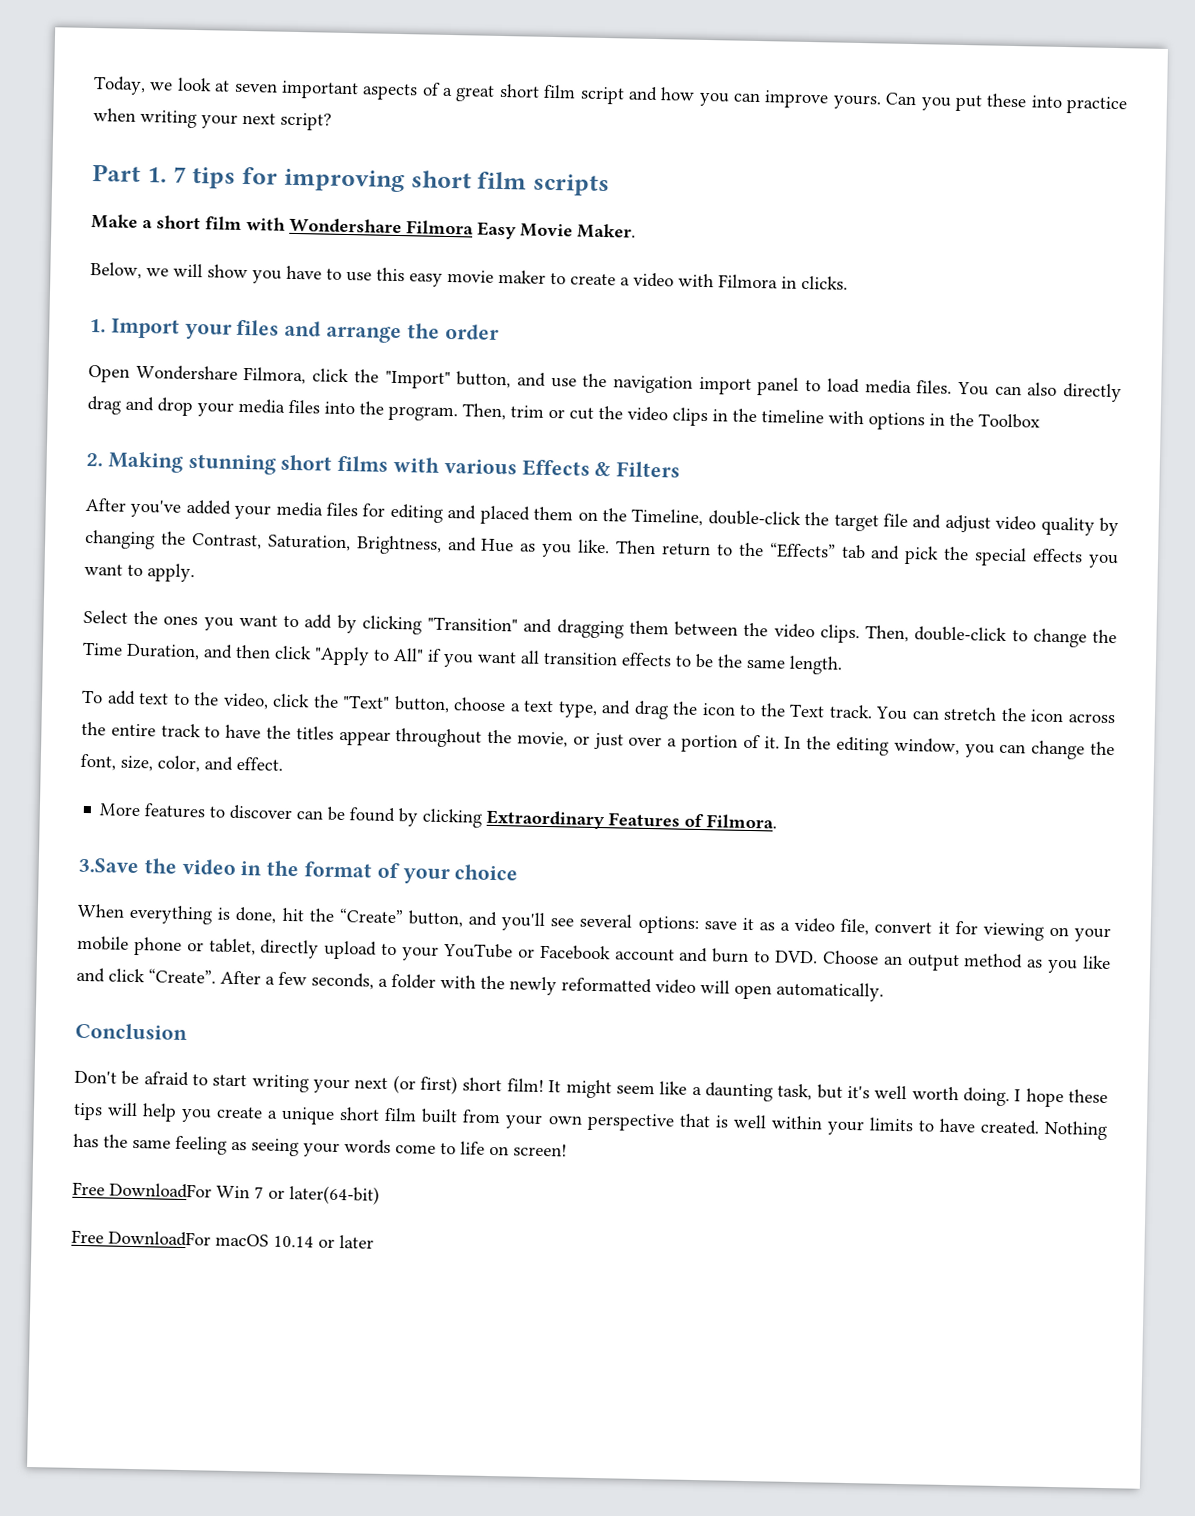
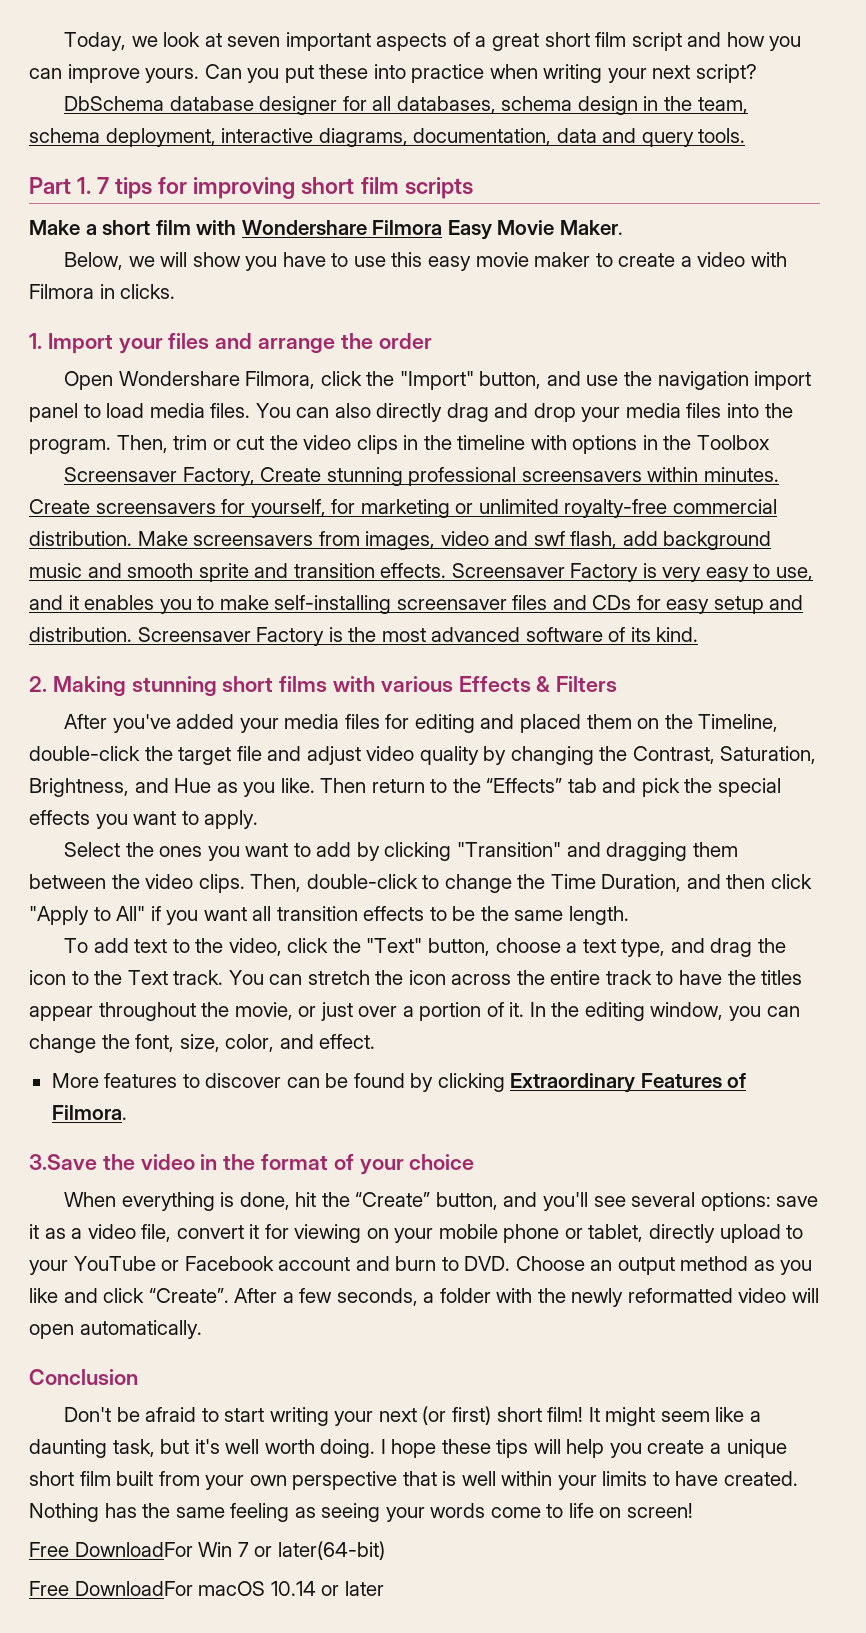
(332, 121) none -> [64,96,748,115] [29,128,746,147] // DbSchema database designer for all databases, schema design in the team, schema deployment, interactive diagrams, documentation, data and query tools.
(1040, 421) none -> [64,467,779,486] [29,499,777,518] [29,531,772,550] [29,563,813,582] [29,595,804,614] [29,627,699,646] // Screensaver Factory, Create stunning professional screensavers within minutes. Create screensavers for yourself, for marketing or unlimited royalty-free commercial distribution. Make screensavers from images, video and swf flash, add background music and smooth sprite and transition effects. Screensaver Factory is very easy to use, and it enables you to make self-installing screensaver files and CDs for easy setup and distribution. Screensaver Factory is the most advanced software of its kind.

